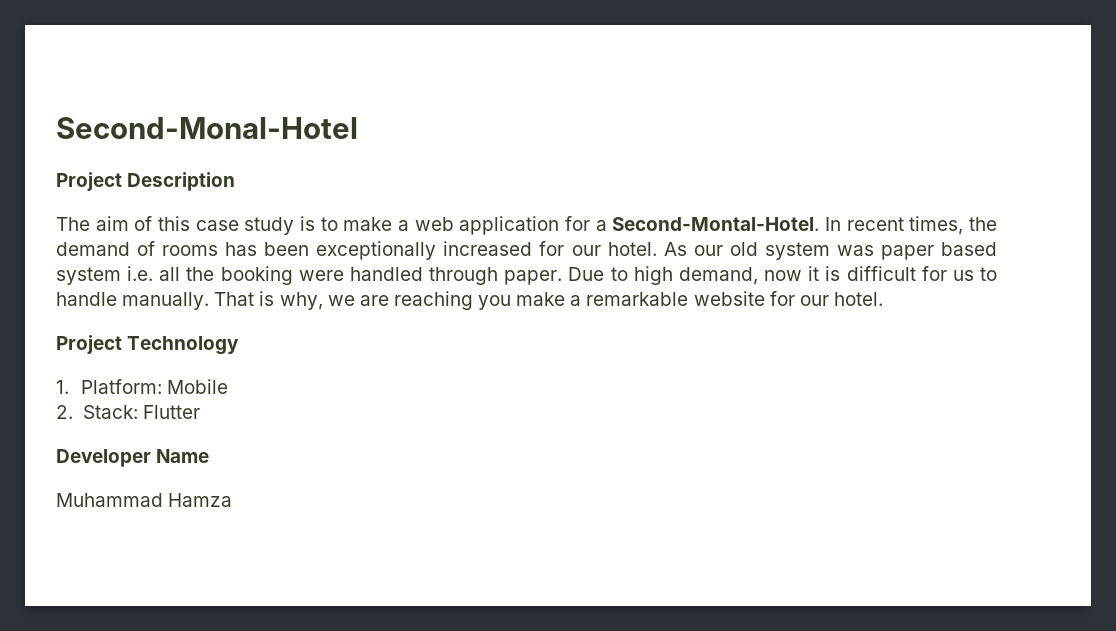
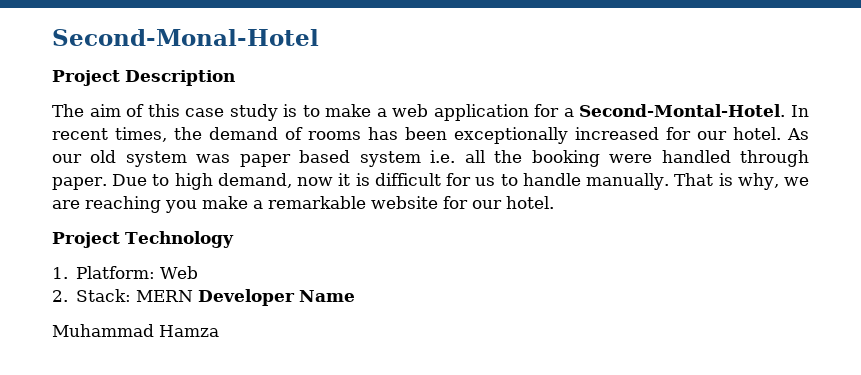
[166,379,228,394] Mobile -> [160,266,199,279] Web
[142,405,200,419] Flutter // -> [136,290,194,302] MERN

